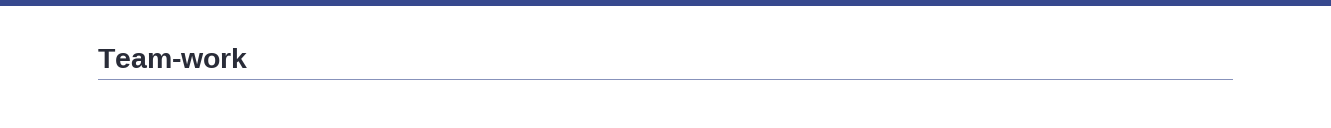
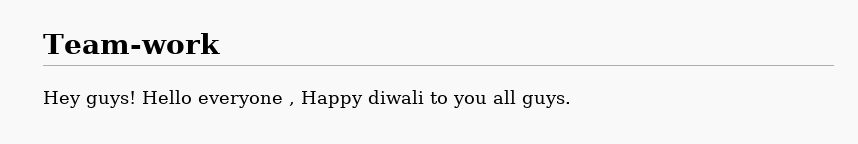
(247, 58) none -> [43,90,571,108] // Hey guys! Hello everyone , Happy diwali to you all guys.

